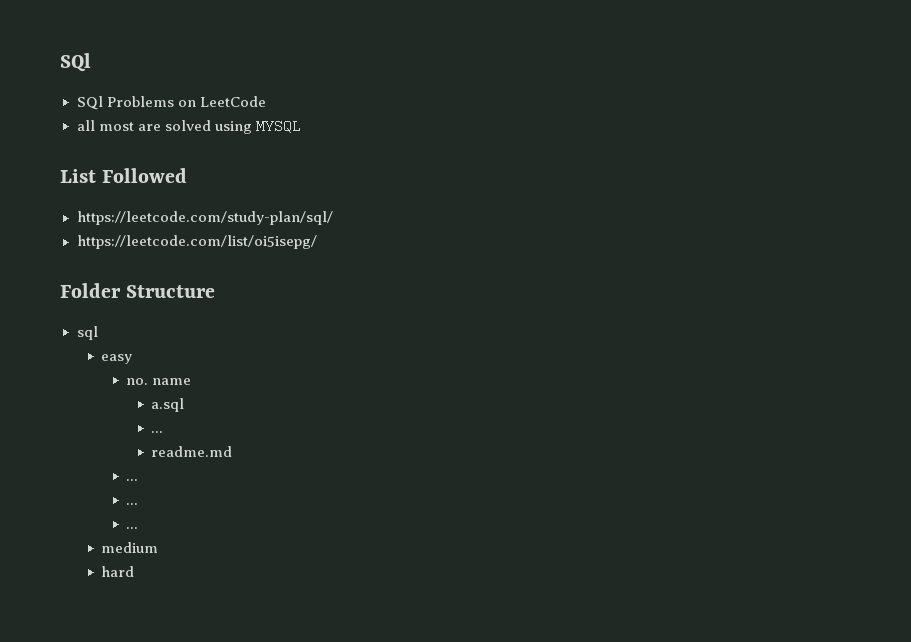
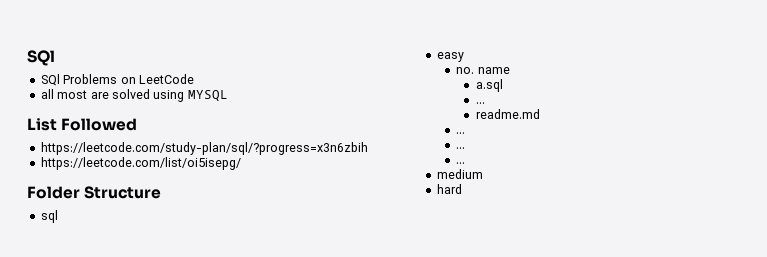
[76,211,334,225] https://leetcode.com/study-plan/sql/ -> [40,142,368,155] https://leetcode.com/study-plan/sql/?progress=x3n6zbih

